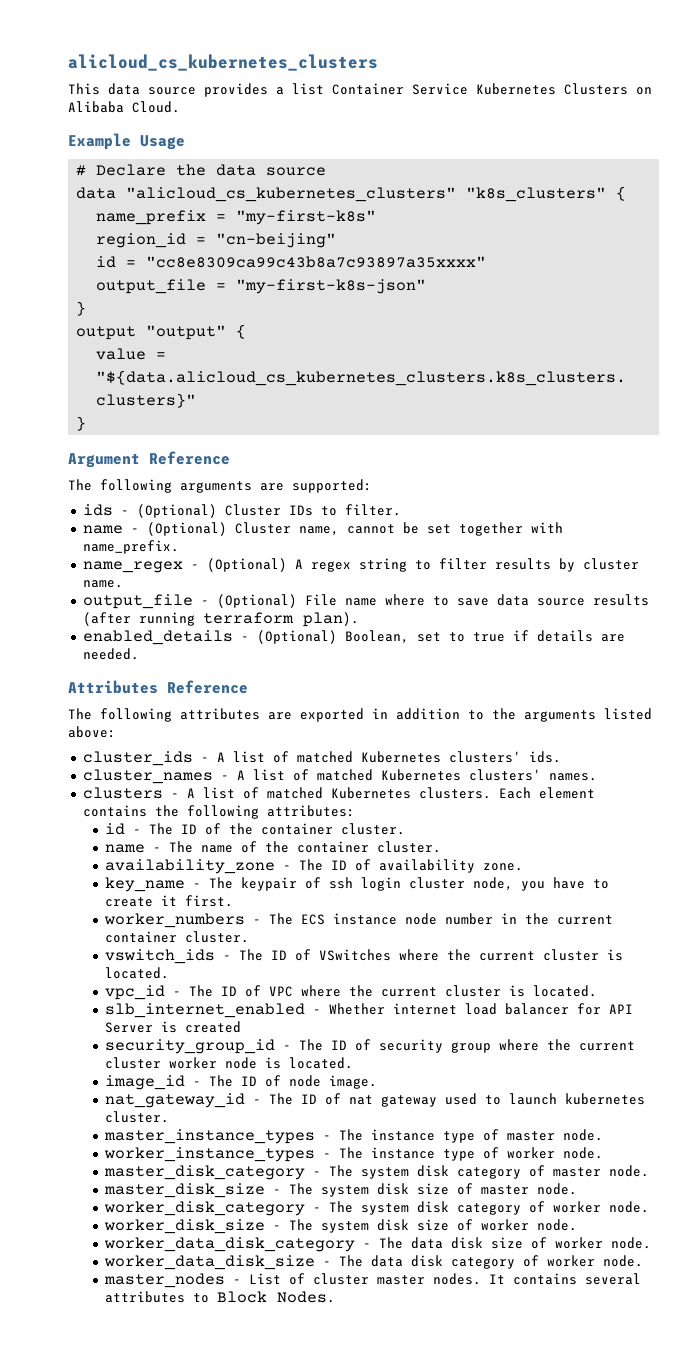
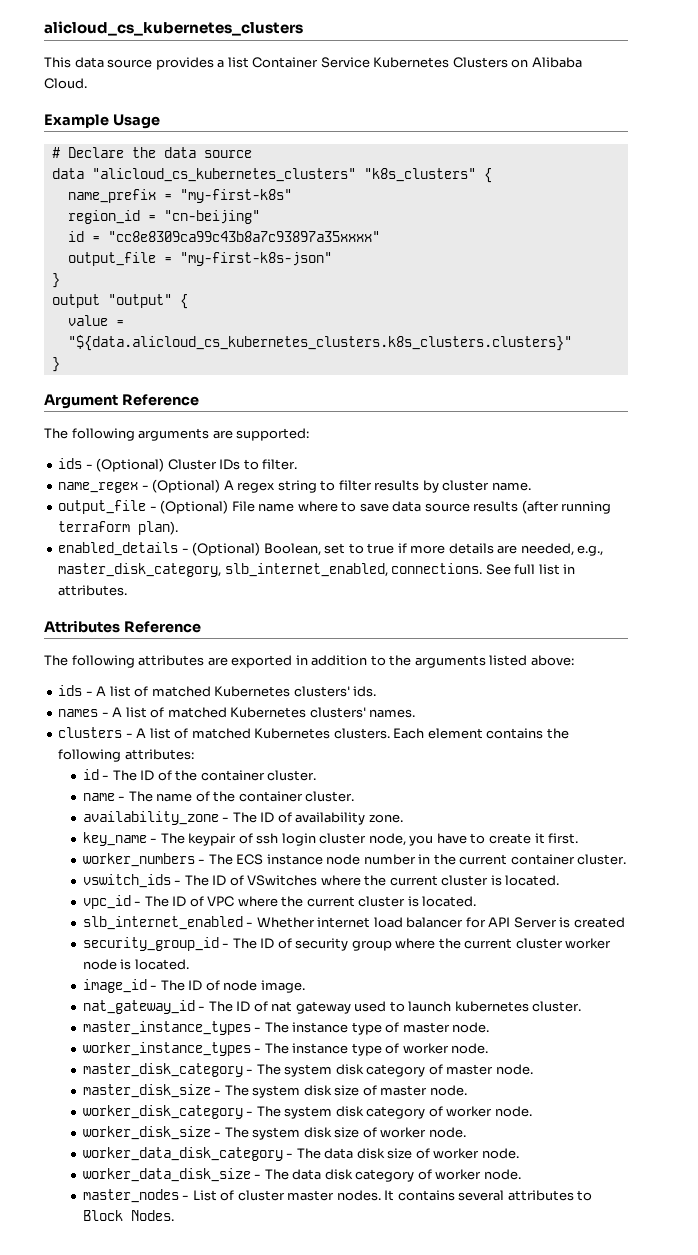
[82,522,563,536] [82,540,179,554] // name - (Optional) Cluster name, cannot be set together with name_prefix. -> (298, 464) none
(529, 635) none -> [410,545,446,554] more
[82,648,139,660] needed. -> [520,543,604,556] [58,563,576,577] [58,585,128,596] needed, e.g., master_disk_category, slb_internet_enabled, connections. See full list in attributes.
[82,751,193,766] cluster_ids -> [58,685,83,696] ids
[82,769,213,784] cluster_names -> [58,709,99,717] names

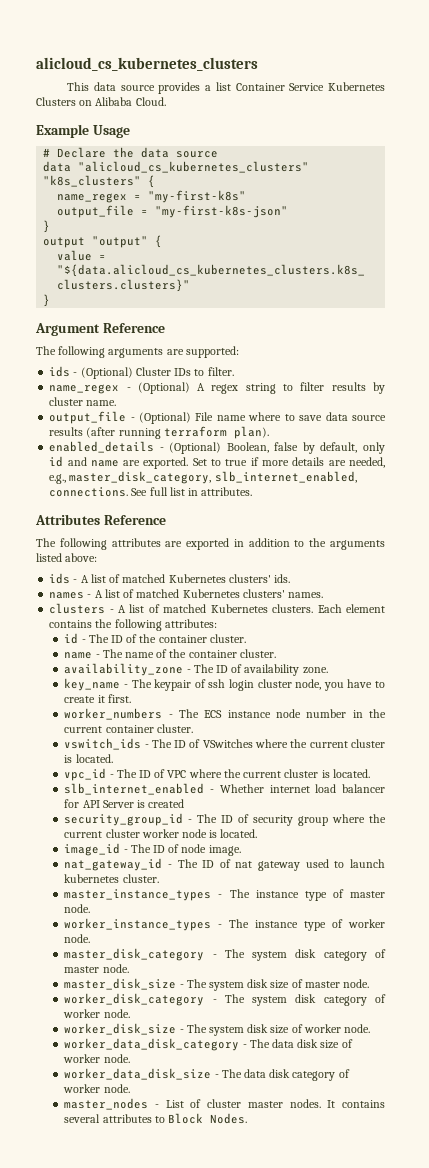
[67,189,156,203] name_prefix -> [57,193,128,203] name_regex
[67,210,260,224] [67,231,380,242] // region_id = "cn-beijing" // id = "cc8e8309ca99c43b8a7c93897a35xxxx" -> (247, 196) none
[324,543,346,554] set -> [274,442,385,454] [49,456,207,469] false by default, only id and name are exported. Set

